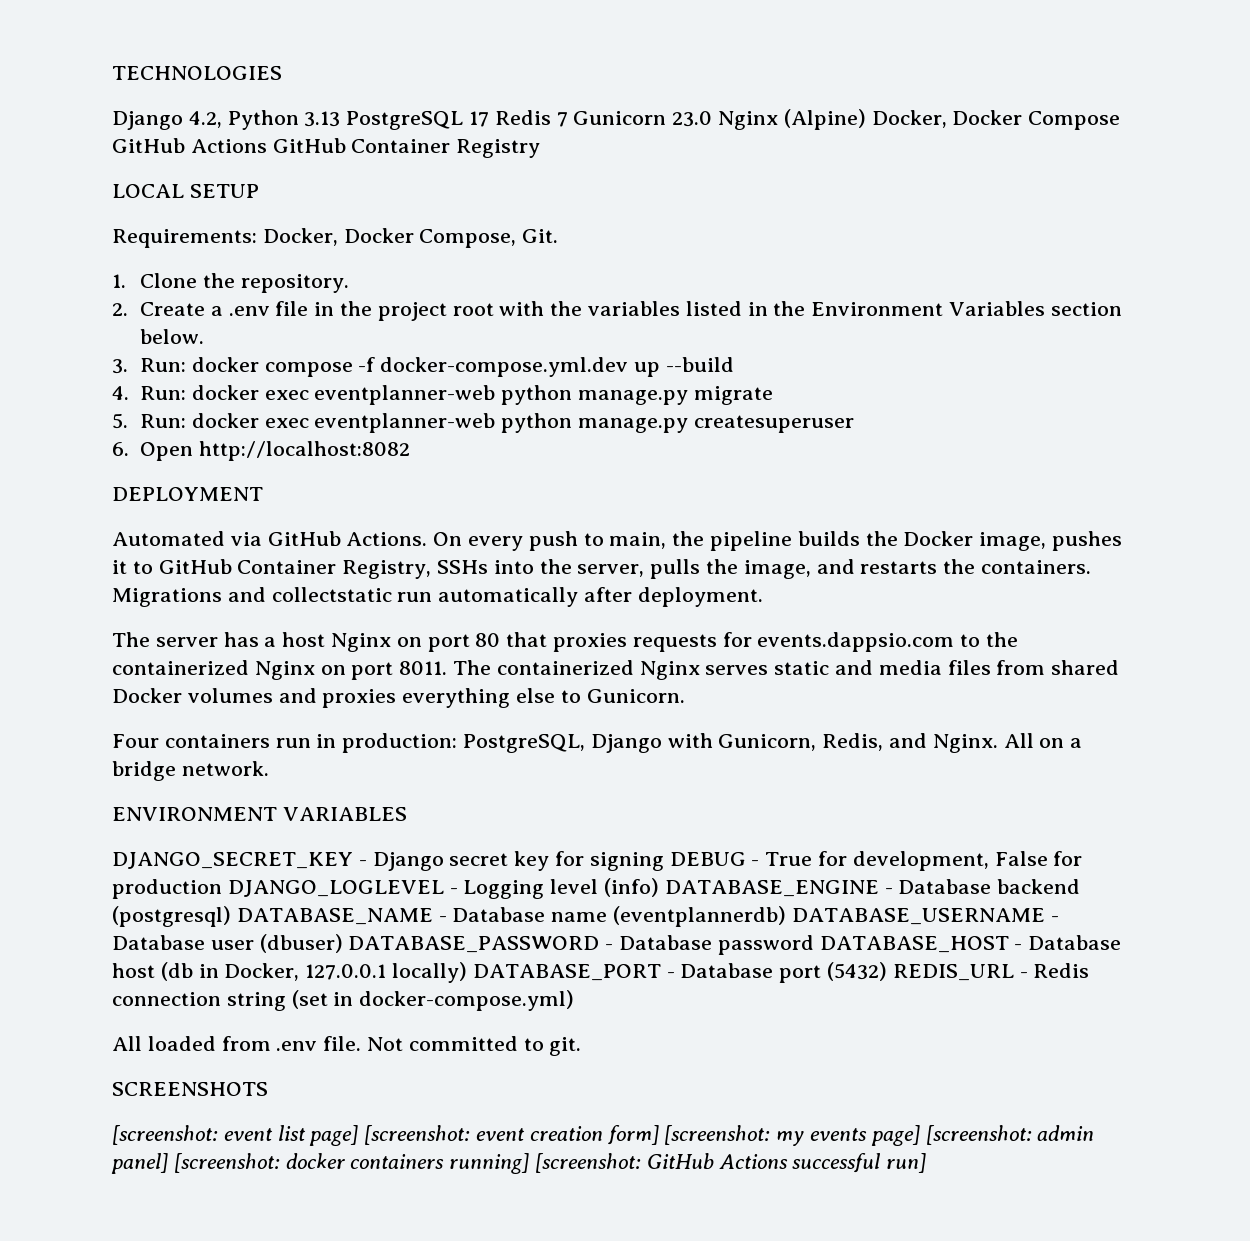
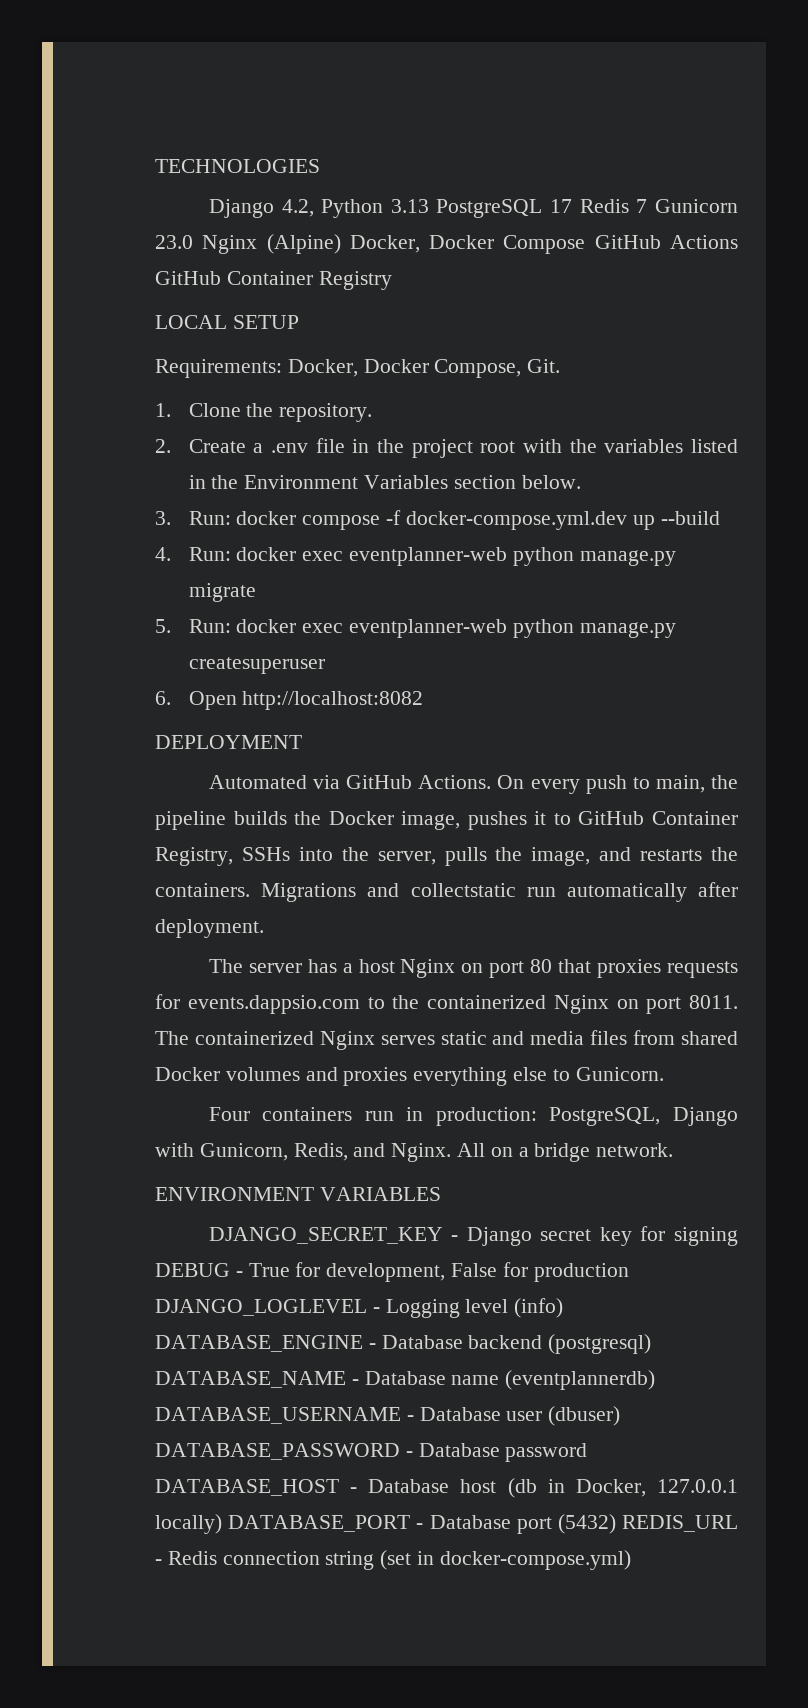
[112,1036,582,1056] [112,1082,268,1096] [112,1125,1095,1146] [111,1153,927,1174] // All loaded from .env file. Not committed to git. // SCREENSHOTS // [screenshot: event list page] [screenshot: event creation form] [screenshot: my events page] [screenshot: admin panel] [screenshot: docker containers running] [screenshot: GitHub Actions successful run] -> (631, 1560) none

